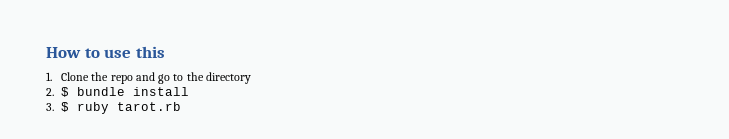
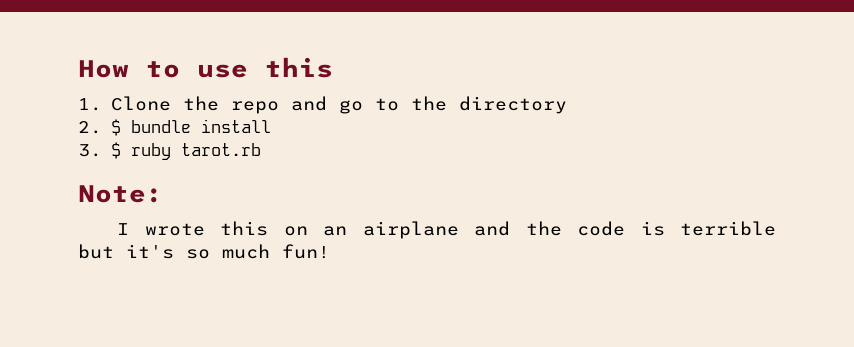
(182, 106) none -> [78,185,163,203] [117,221,776,239] [78,244,330,259] // Note: // I wrote this on an airplane and the code is terrible but it's so much fun!

